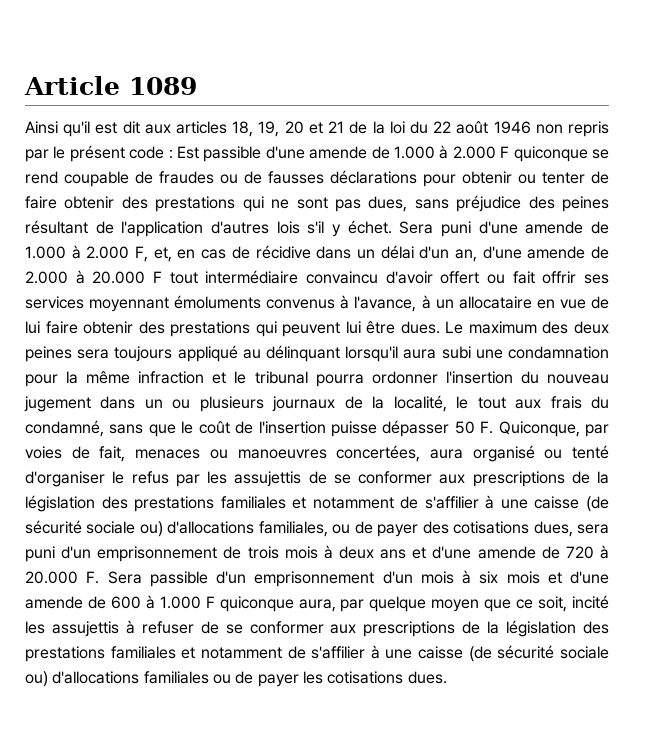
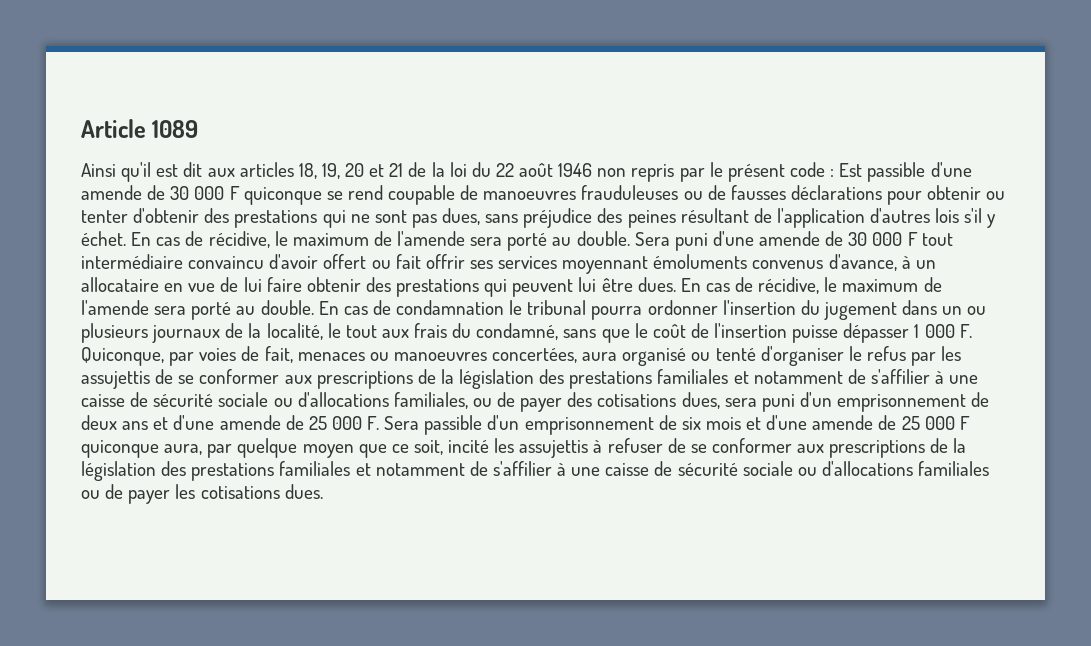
[394,145,496,159] 1.000 à 2.000 -> [170,186,225,200] 30 000
[159,171,214,184] fraudes -> [483,185,679,200] manoeuvres frauduleuses
[591,171,609,184] [25,196,115,209] de faire obtenir -> [133,208,200,223] d'obtenir
(392, 227) none -> [131,231,630,251] En cas de récidive, le maximum de l'amende sera porté au double.
[25,245,609,262] [25,270,146,284] 1.000 à 2.000 F, et, en cas de récidive dans un délai d'un an, d'une amende de 2.000 à 20.000 -> [848,232,903,246] 30 000
[340,295,417,312] à l'avance, -> [828,254,897,271] d'avance,
[445,321,610,334] [25,345,609,362] [25,371,227,387] Le maximum des deux peines sera toujours appliqué au délinquant lorsqu'il aura subi une condamnation pour la même infraction et -> [680,277,942,294] [81,300,505,320] En cas de récidive, le maximum de l'amende sera porté au double. En cas de condamnation
[547,374,610,384] nouveau -> (820, 307) none
[454,421,475,434] 50 -> [914,324,955,338] 1 000
[586,496,609,512] [25,520,163,537] (de sécurité sociale ou) -> [130,392,293,407] de sécurité sociale ou
[247,545,333,559] trois mois à -> (990, 399) none
[565,545,610,559] [25,571,78,584] 720 à 20.000 -> [308,416,362,430] 25 000
[382,570,471,584] d'un mois à -> [658,415,677,430] de
[110,595,201,609] 600 à 1.000 -> [901,416,955,430] 25 000
[468,645,609,662] [25,671,48,687] (de sécurité sociale ou) -> [654,461,817,476] de sécurité sociale ou

